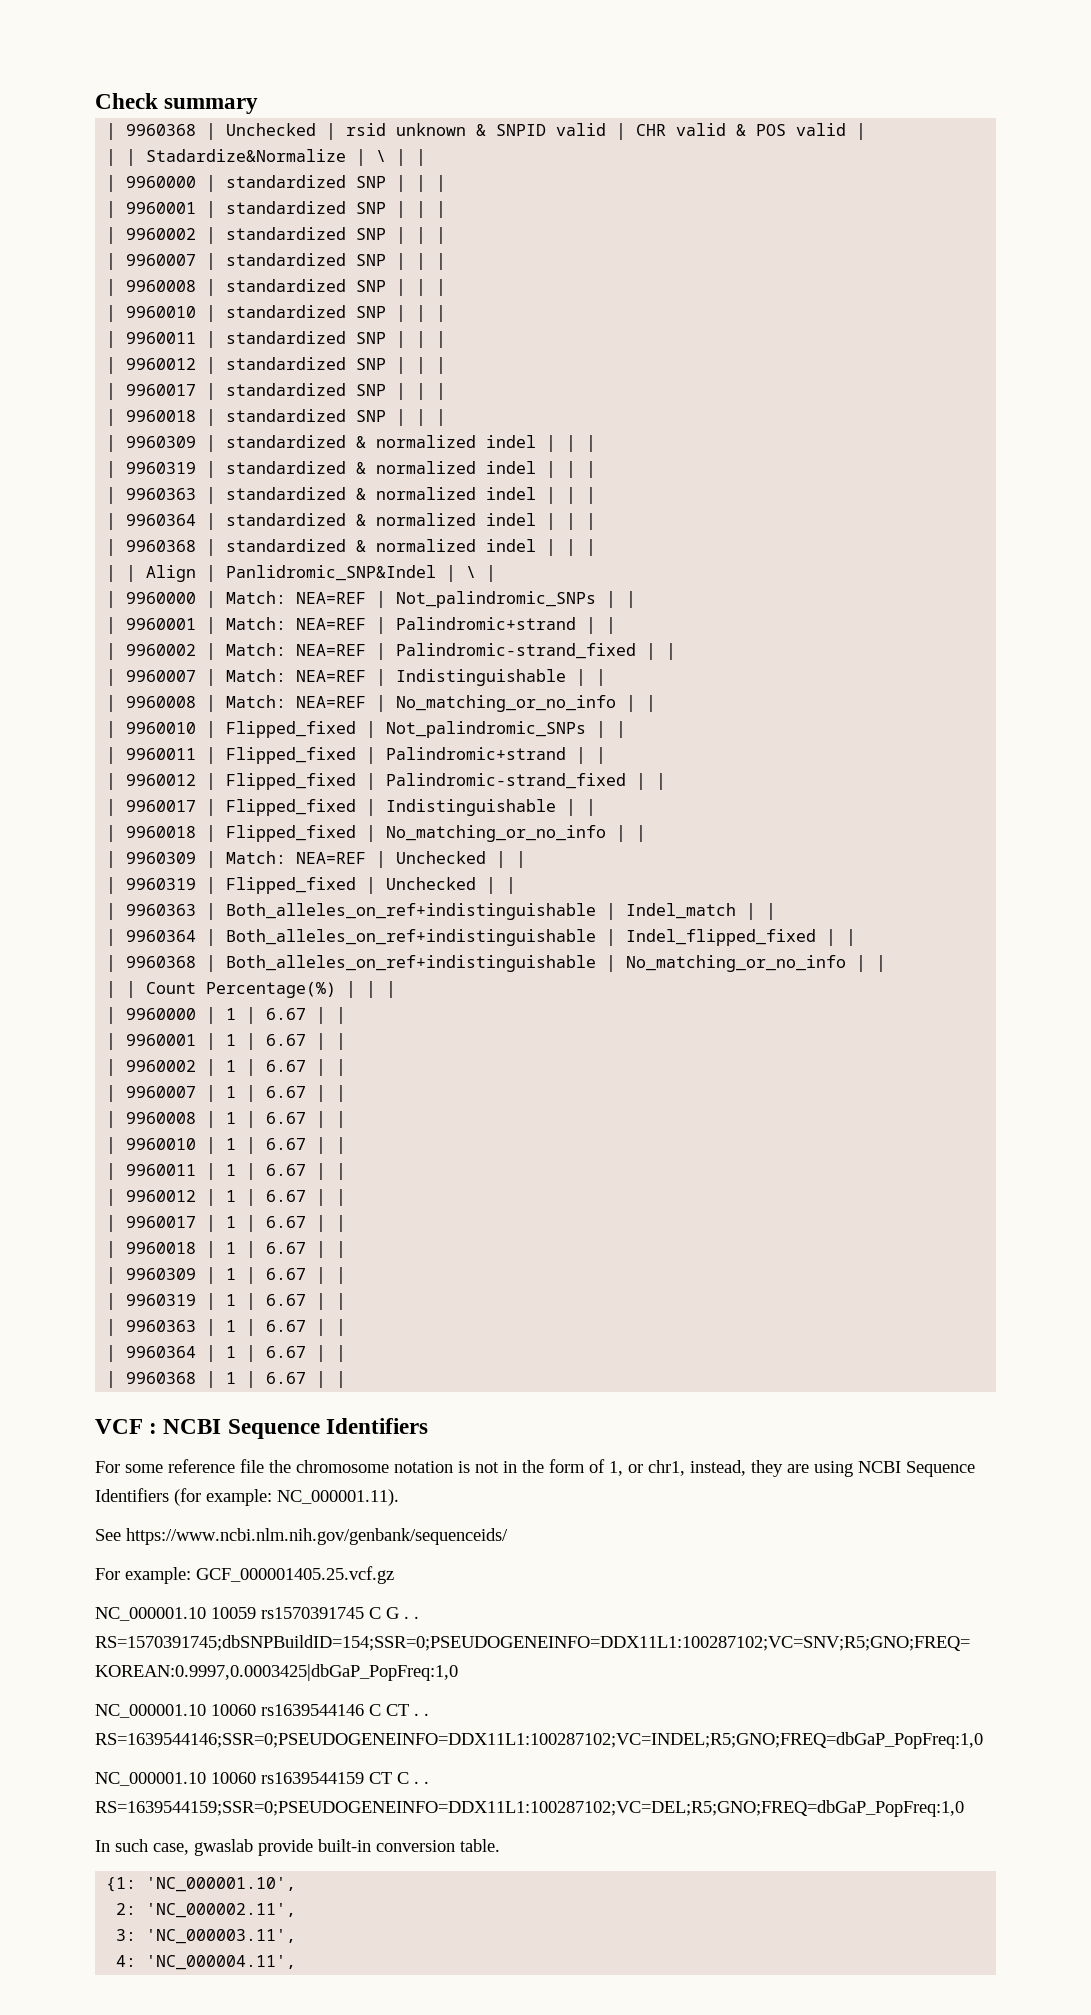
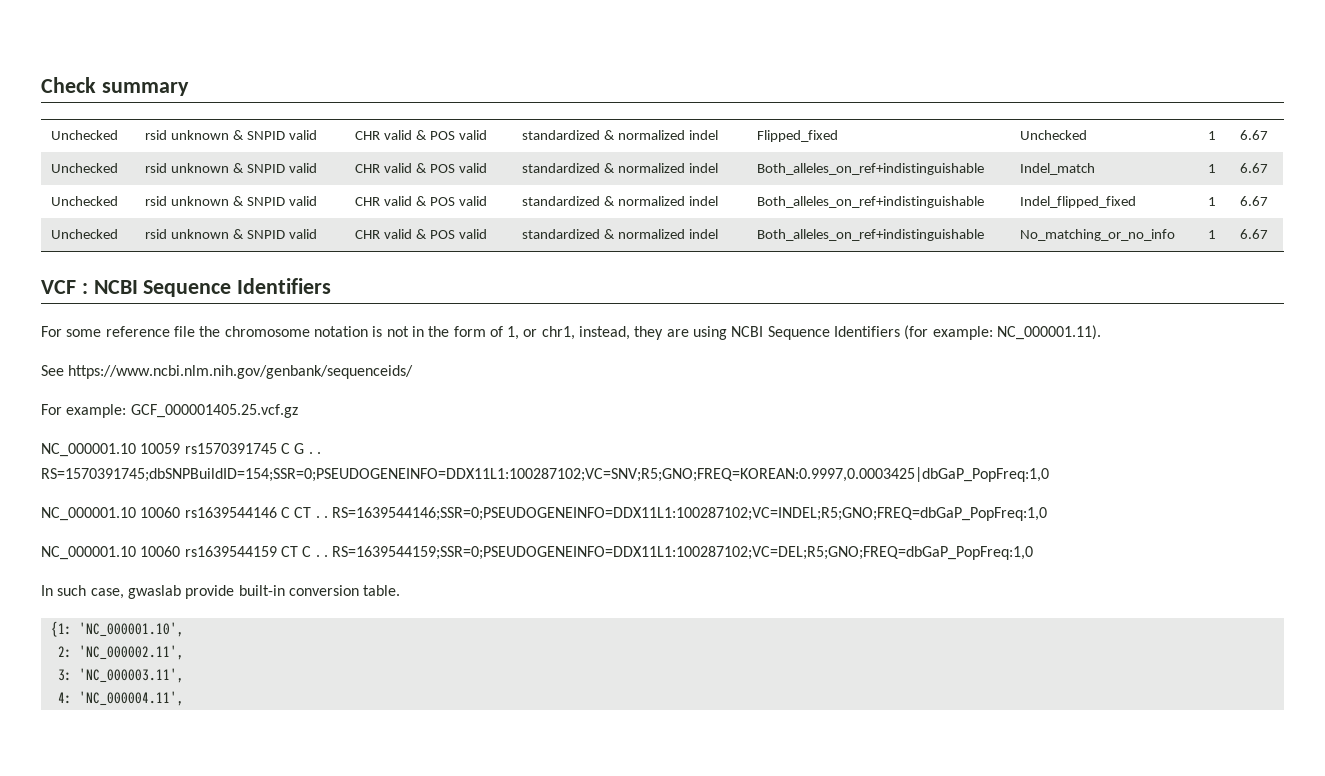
[106,123,867,140] [106,149,427,166] [106,175,447,192] [106,201,447,218] [106,227,447,244] [106,253,447,270] [106,279,447,296] [106,305,447,322] [106,331,447,348] [106,357,447,374] [106,383,447,400] [106,409,447,426] [106,435,597,452] [106,461,597,478] [106,487,597,504] [106,513,597,530] [106,539,597,556] [106,565,497,582] [106,591,637,608] [106,617,617,634] [106,643,677,660] [106,669,607,686] [106,695,657,712] [106,721,627,738] [106,747,607,764] [106,773,667,790] [106,799,597,816] [106,825,647,842] [106,851,527,868] [106,877,517,894] [106,903,777,920] [106,929,857,946] [106,955,887,972] [106,981,397,998] [106,1007,347,1024] [106,1033,347,1050] [106,1059,347,1076] [106,1085,347,1102] [106,1111,347,1128] [106,1137,347,1154] [106,1163,347,1180] [106,1189,347,1206] [106,1215,347,1232] [106,1241,347,1258] [106,1267,347,1284] [106,1293,347,1310] [106,1319,347,1336] [106,1345,347,1362] [106,1371,347,1388] // | 9960368 | Unchecked | rsid unknown & SNPID valid | CHR valid & POS valid | // | | Stadardize&Normalize | \ | | // | 9960000 | standardized SNP | | | // | 9960001 | standardized SNP | | | // | 9960002 | standardized SNP | | | // | 9960007 | standardized SNP | | | // | 9960008 | standardized SNP | | | // | 9960010 | standardized SNP | | | // | 9960011 | standardized SNP | | | // | 9960012 | standardized SNP | | | // | 9960017 | standardized SNP | | | // | 9960018 | standardized SNP | | | // | 9960309 | standardized & normalized indel | | | // | 9960319 | standardized & normalized indel | | | // | 9960363 | standardized & normalized indel | | | // | 9960364 | standardized & normalized indel | | | // | 9960368 | standardized & normalized indel | | | // | | Align | Panlidromic_SNP&Indel | \ | // | 9960000 | Match: NEA=REF | Not_palindromic_SNPs | | // | 9960001 | Match: NEA=REF | Palindromic+strand | | // | 9960002 | Match: NEA=REF | Palindromic-strand_fixed | | // | 9960007 | Match: NEA=REF | Indistinguishable | | // | 9960008 | Match: NEA=REF | No_matching_or_no_info | | // | 9960010 | Flipped_fixed | Not_palindromic_SNPs | | // | 9960011 | Flipped_fixed | Palindromic+strand | | // | 9960012 | Flipped_fixed | Palindromic-strand_fixed | | // | 9960017 | Flipped_fixed | Indistinguishable | | // | 9960018 | Flipped_fixed | No_matching_or_no_info | | // | 9960309 | Match: NEA=REF | Unchecked | | // | 9960319 | Flipped_fixed | Unchecked | | // | 9960363 | Both_alleles_on_ref+indistinguishable | Indel_match | | // | 9960364 | Both_alleles_on_ref+indistinguishable | Indel_flipped_fixed | | // | 9960368 | Both_alleles_on_ref+indistinguishable | No_matching_or_no_info | | // | | Count Percentage(%) | | | // | 9960000 | 1 | 6.67 | | // | 9960001 | 1 | 6.67 | | // | 9960002 | 1 | 6.67 | | // | 9960007 | 1 | 6.67 | | // | 9960008 | 1 | 6.67 | | // | 9960010 | 1 | 6.67 | | // | 9960011 | 1 | 6.67 | | // | 9960012 | 1 | 6.67 | | // | 9960017 | 1 | 6.67 | | // | 9960018 | 1 | 6.67 | | // | 9960309 | 1 | 6.67 | | // | 9960319 | 1 | 6.67 | | // | 9960363 | 1 | 6.67 | | // | 9960364 | 1 | 6.67 | | // | 9960368 | 1 | 6.67 | | -> [51,130,119,140] [145,130,318,140] [355,130,488,140] [522,130,719,140] [757,130,839,142] [1020,130,1088,140] [1208,131,1217,140] [1240,130,1269,140] [51,163,119,173] [145,163,318,173] [355,163,488,173] [522,163,719,173] [757,163,985,175] [1020,163,1096,175] [1208,164,1217,173] [1240,163,1269,173] [51,196,119,206] [145,196,318,206] [355,196,488,206] [522,196,719,206] [757,196,985,208] [1020,196,1137,208] [1208,197,1217,206] [1240,196,1269,206] [51,229,119,239] [145,229,318,239] [355,229,488,239] [522,229,719,239] [757,229,985,241] [1020,229,1176,241] [1208,230,1217,239] [1240,229,1269,239] // Unchecked | rsid unknown & SNPID valid | CHR valid & POS valid | standardized & normalized indel | Flipped_fixed | Unchecked | 1 | 6.67 // Unchecked | rsid unknown & SNPID valid | CHR valid & POS valid | standardized & normalized indel | Both_alleles_on_ref+indistinguishable | Indel_match | 1 | 6.67 // Unchecked | rsid unknown & SNPID valid | CHR valid & POS valid | standardized & normalized indel | Both_alleles_on_ref+indistinguishable | Indel_flipped_fixed | 1 | 6.67 // Unchecked | rsid unknown & SNPID valid | CHR valid & POS valid | standardized & normalized indel | Both_alleles_on_ref+indistinguishable | No_matching_or_no_info | 1 | 6.67

